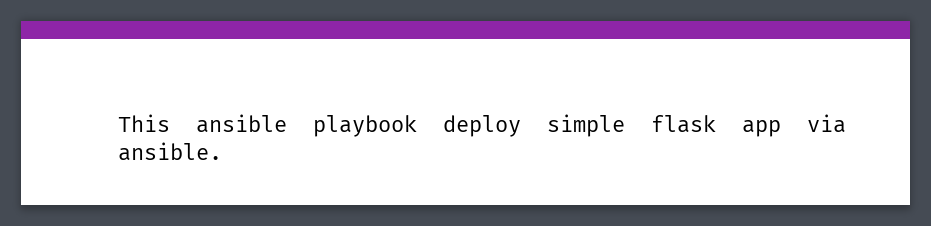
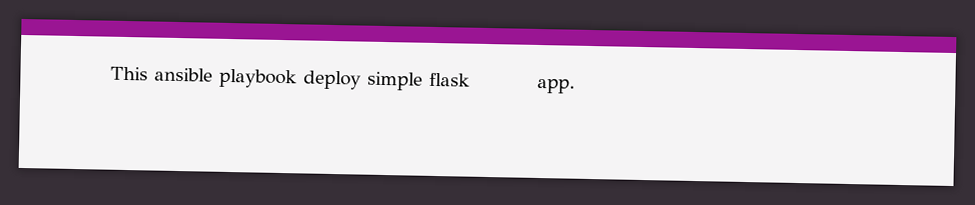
[742,114,846,137] [118,142,222,161] app via ansible. -> [537,77,575,94] app.

